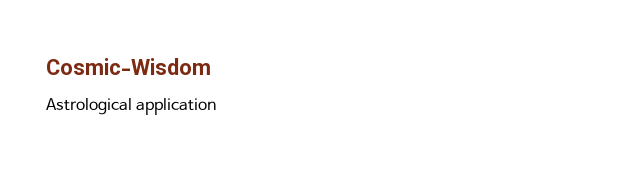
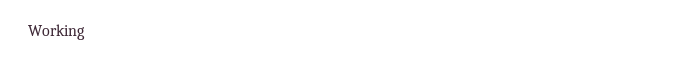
[46,58,211,75] [46,98,217,115] Cosmic-Wisdom // Astrological application -> [28,24,85,40] Working

